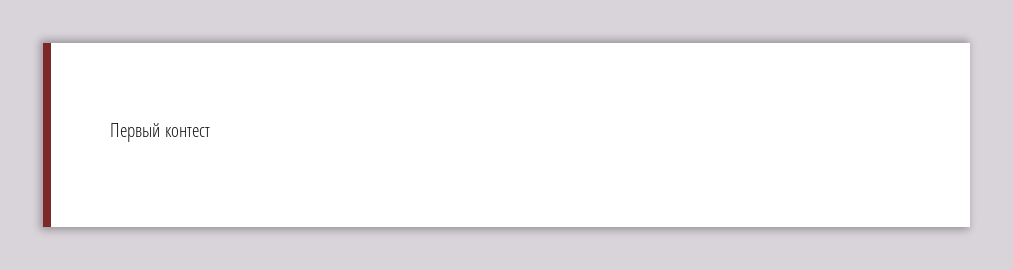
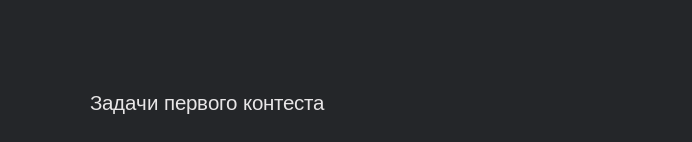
[110,123,210,142] Первый контест -> [90,96,325,114] Задачи первого контеста

